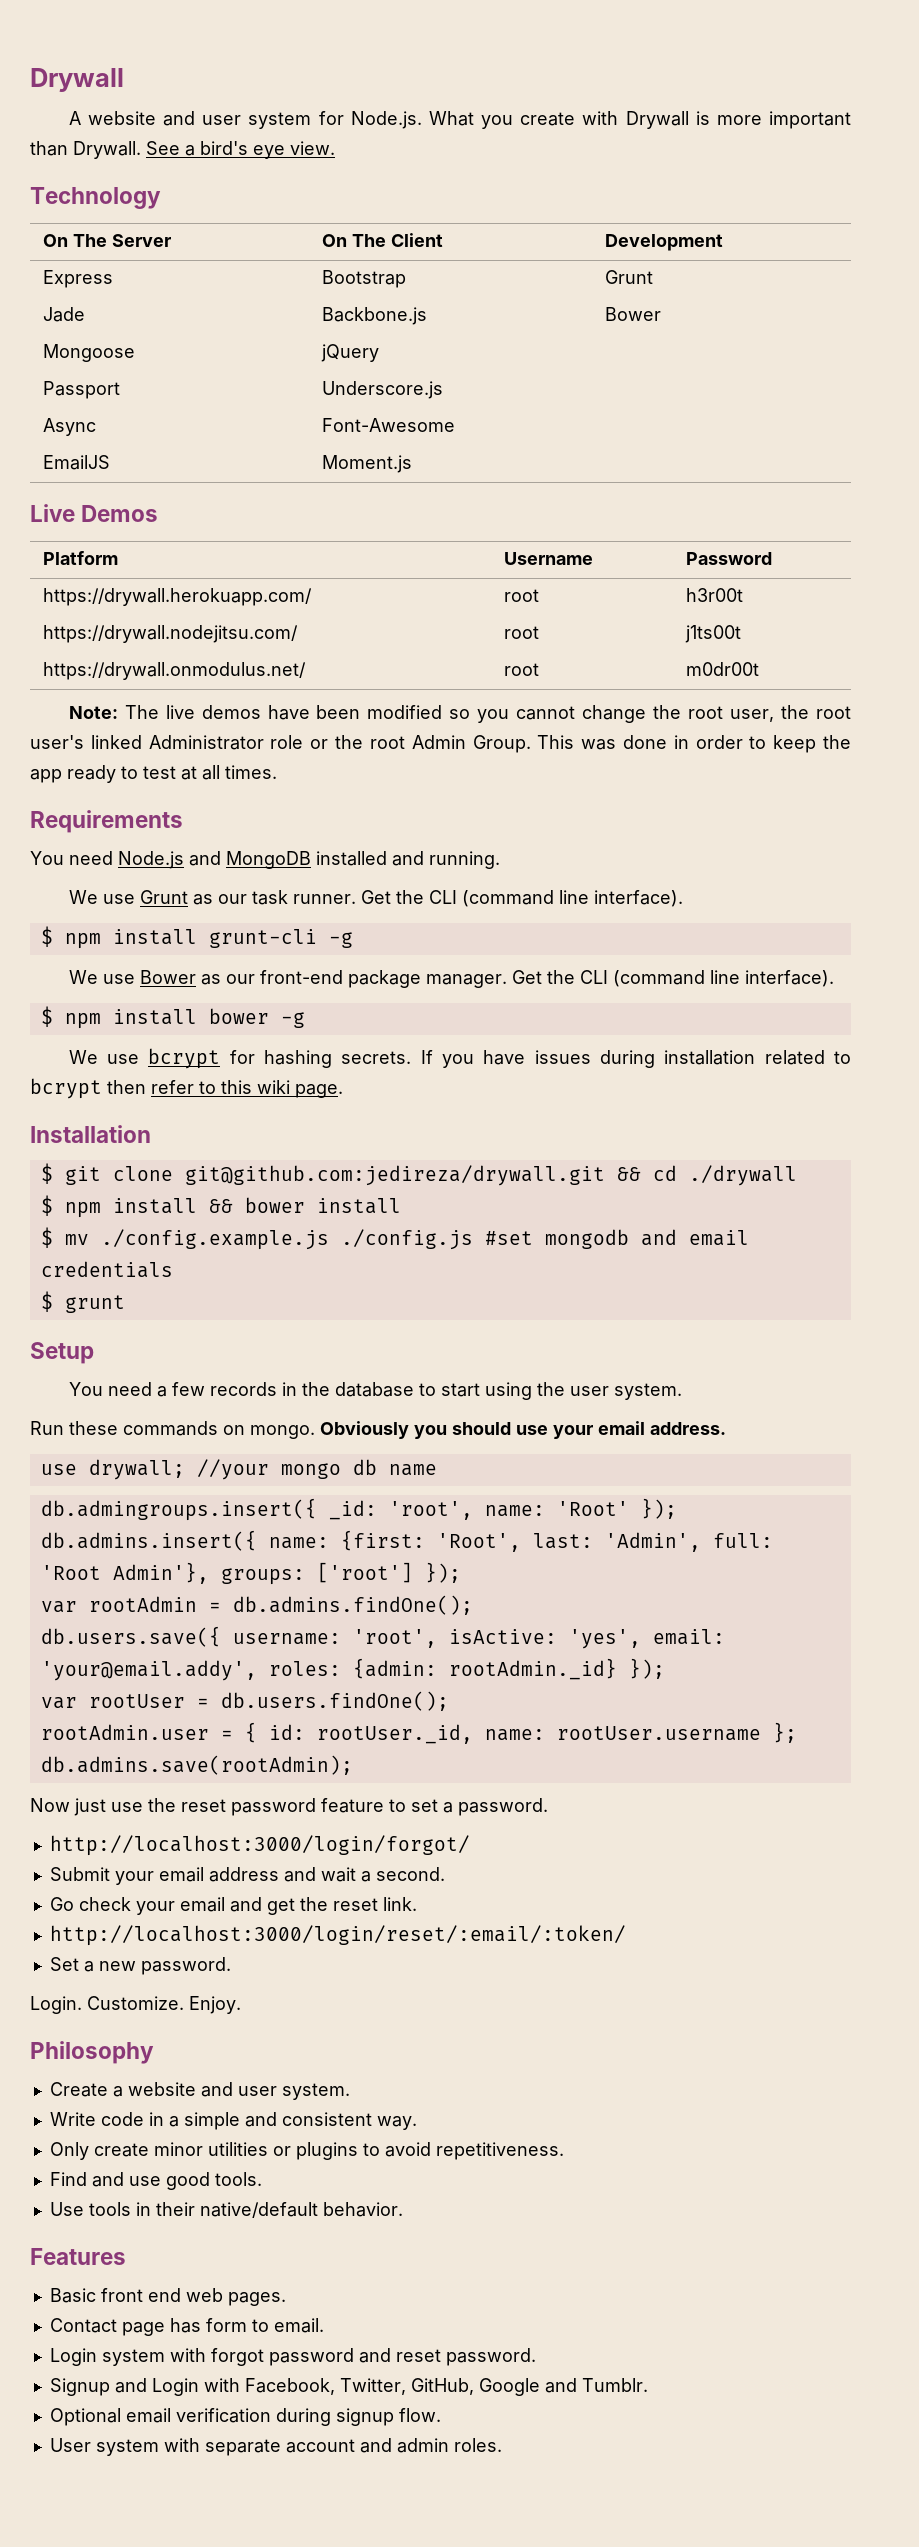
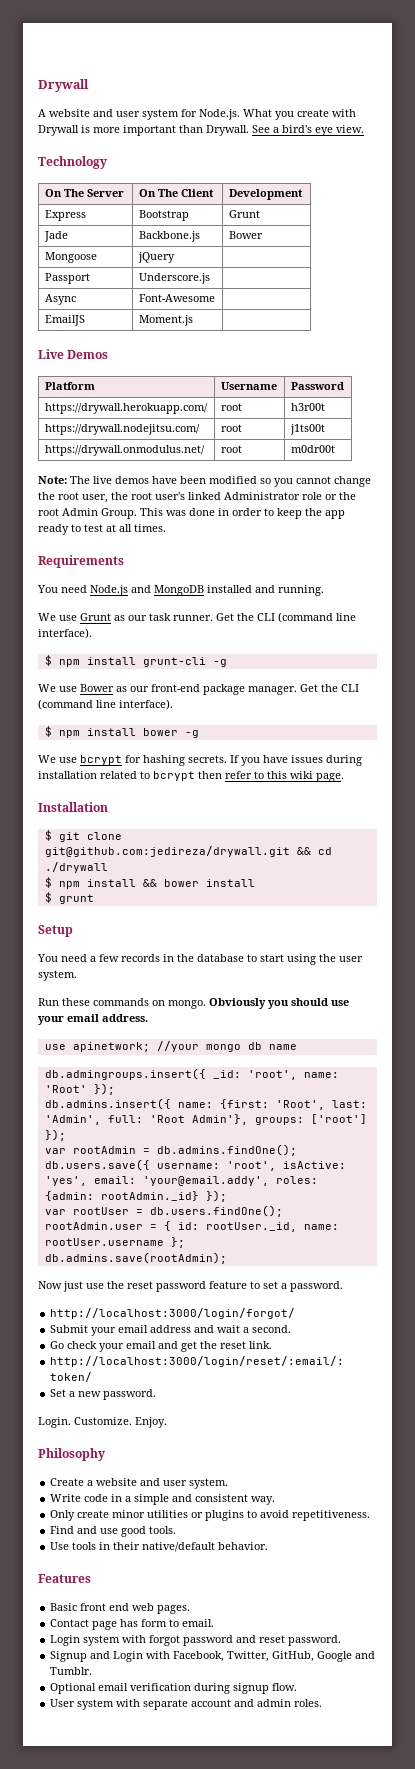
[40,1227,749,1250] [40,1261,173,1278] // $ mv ./config.example.js ./config.js #set mongodb and email credentials -> (255, 883) none
[88,1459,185,1480] drywall; -> [72,1042,150,1052] apinetwork;

